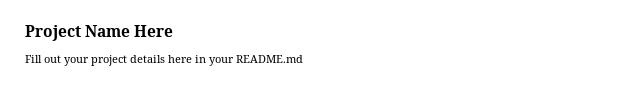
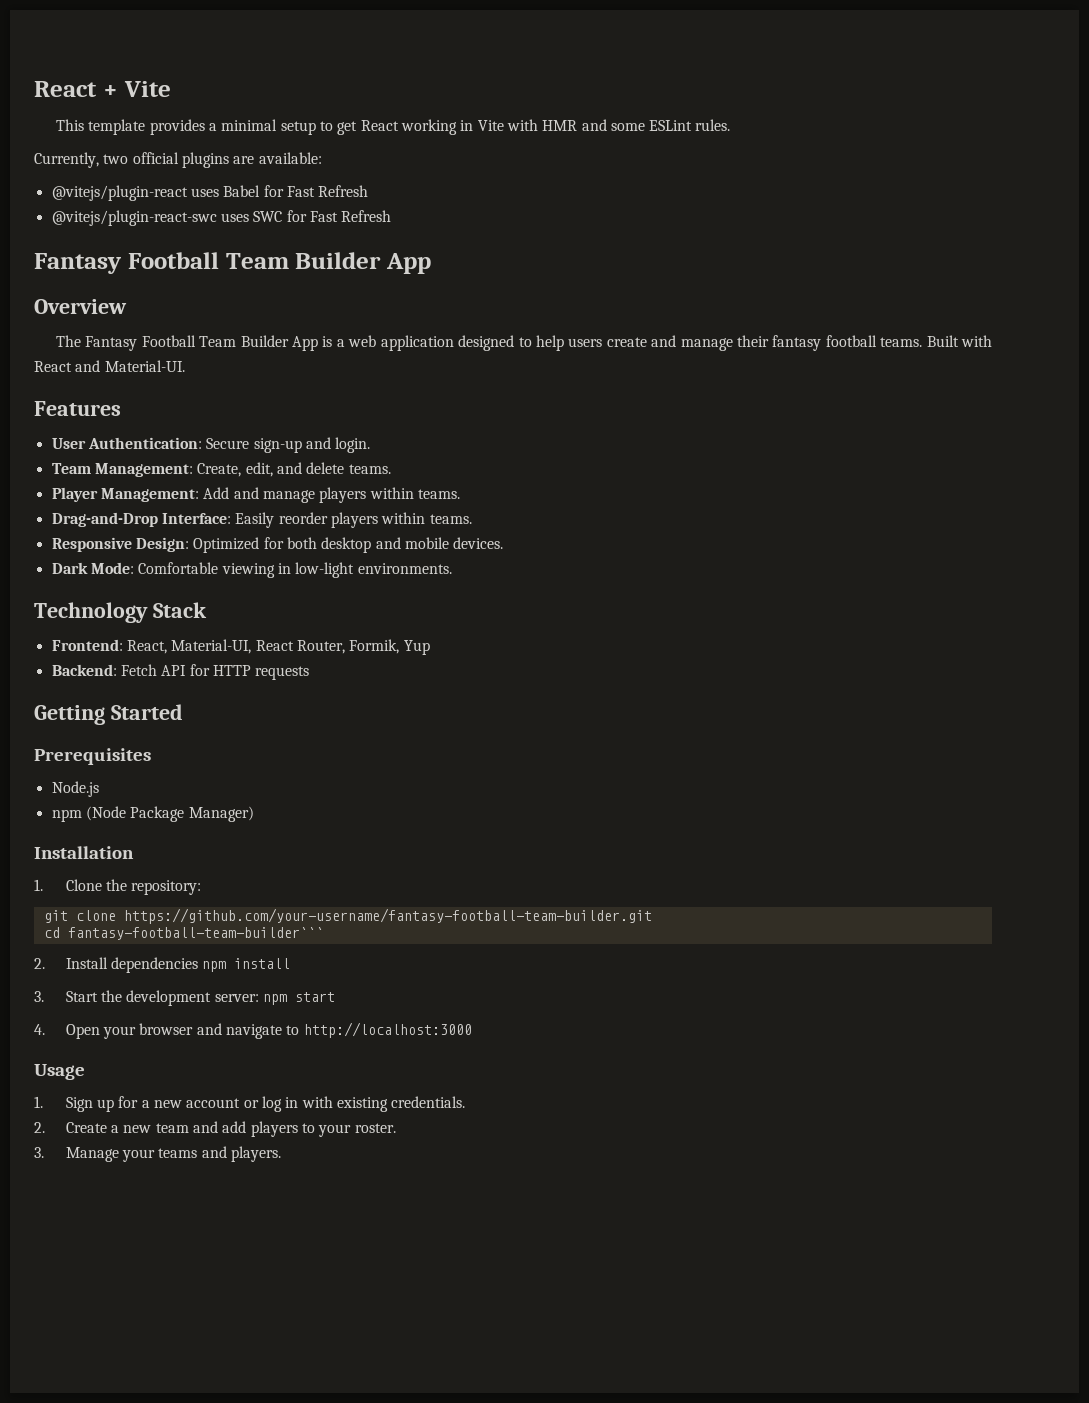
[25,25,174,41] [25,55,303,66] Project Name Here // Fill out your project details here in your README.md -> [34,81,171,97] [56,119,731,135] [34,152,322,168] [51,185,369,201] [51,210,392,226] [34,252,431,274] [34,299,127,314] [56,335,992,351] [34,360,185,372] [34,401,121,416] [51,437,371,453] [51,462,391,477] [51,487,460,503] [51,512,472,528] [51,537,504,553] [51,562,452,578] [34,602,207,623] [51,639,430,655] [51,664,310,680] [34,704,183,725] [34,748,151,765] [51,781,99,797] [51,806,254,822] [34,846,134,859] [34,879,202,895] [43,908,652,924] [43,927,324,940] [34,957,291,973] [34,990,336,1006] [34,1022,472,1039] [34,1064,85,1080] [34,1096,466,1112] [34,1121,396,1137] [34,1146,282,1162] React + Vite // This template provides a minimal setup to get React working in Vite with HMR and some ESLint rules. // Currently, two official plugins are available: // @vitejs/plugin-react uses Babel for Fast Refresh // @vitejs/plugin-react-swc uses SWC for Fast Refresh // Fantasy Football Team Builder App // Overview // The Fantasy Football Team Builder App is a web application designed to help users create and manage their fantasy football teams. Built with React and Material-UI. // Features // User Authentication: Secure sign-up and login. // Team Management: Create, edit, and delete teams. // Player Management: Add and manage players within teams. // Drag-and-Drop Interface: Easily reorder players within teams. // Responsive Design: Optimized for both desktop and mobile devices. // Dark Mode: Comfortable viewing in low-light environments. // Technology Stack // Frontend: React, Material-UI, React Router, Formik, Yup // Backend: Fetch API for HTTP requests // Getting Started // Prerequisites // Node.js // npm (Node Package Manager) // Installation // 1. Clone the repository: // git clone https://github.com/your-username/fantasy-football-team-builder.git // cd fantasy-football-team-builder``` // 2. Install dependencies npm install // 3. Start the development server: npm start // 4. Open your browser and navigate to http://localhost:3000 // Usage // 1. Sign up for a new account or log in with existing credentials. // 2. Create a new team and add players to your roster. // 3. Manage your teams and players.

